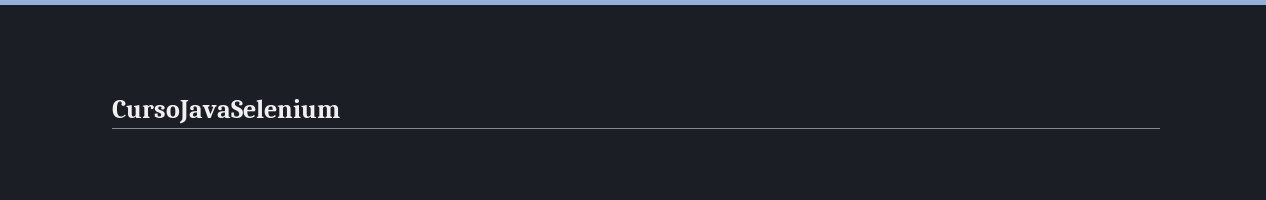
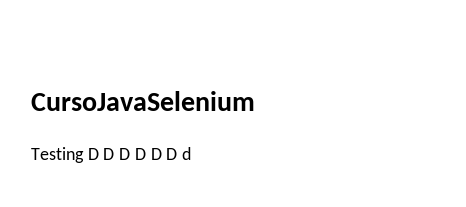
(340, 111) none -> [31,147,192,163] // Testing D D D D D D d

